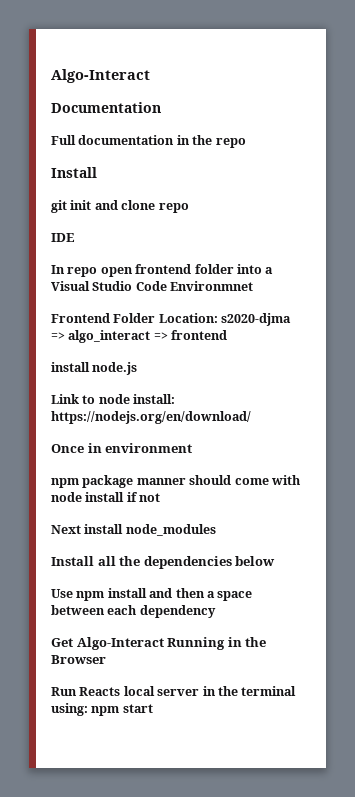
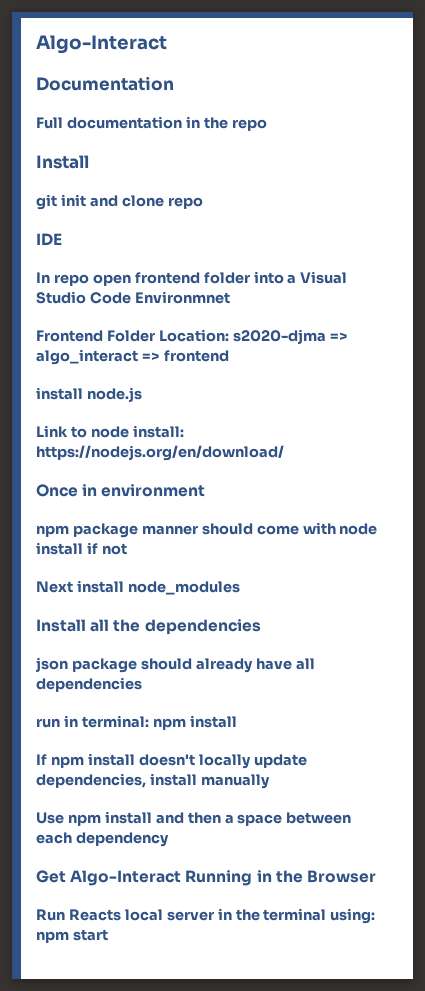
[235,556,276,566] below -> [36,657,315,673] [36,677,142,692] [36,715,237,730] [36,753,307,769] [36,773,270,789] // json package should already have all dependencies // run in terminal: npm install // If npm install doesn't locally update dependencies, install manually

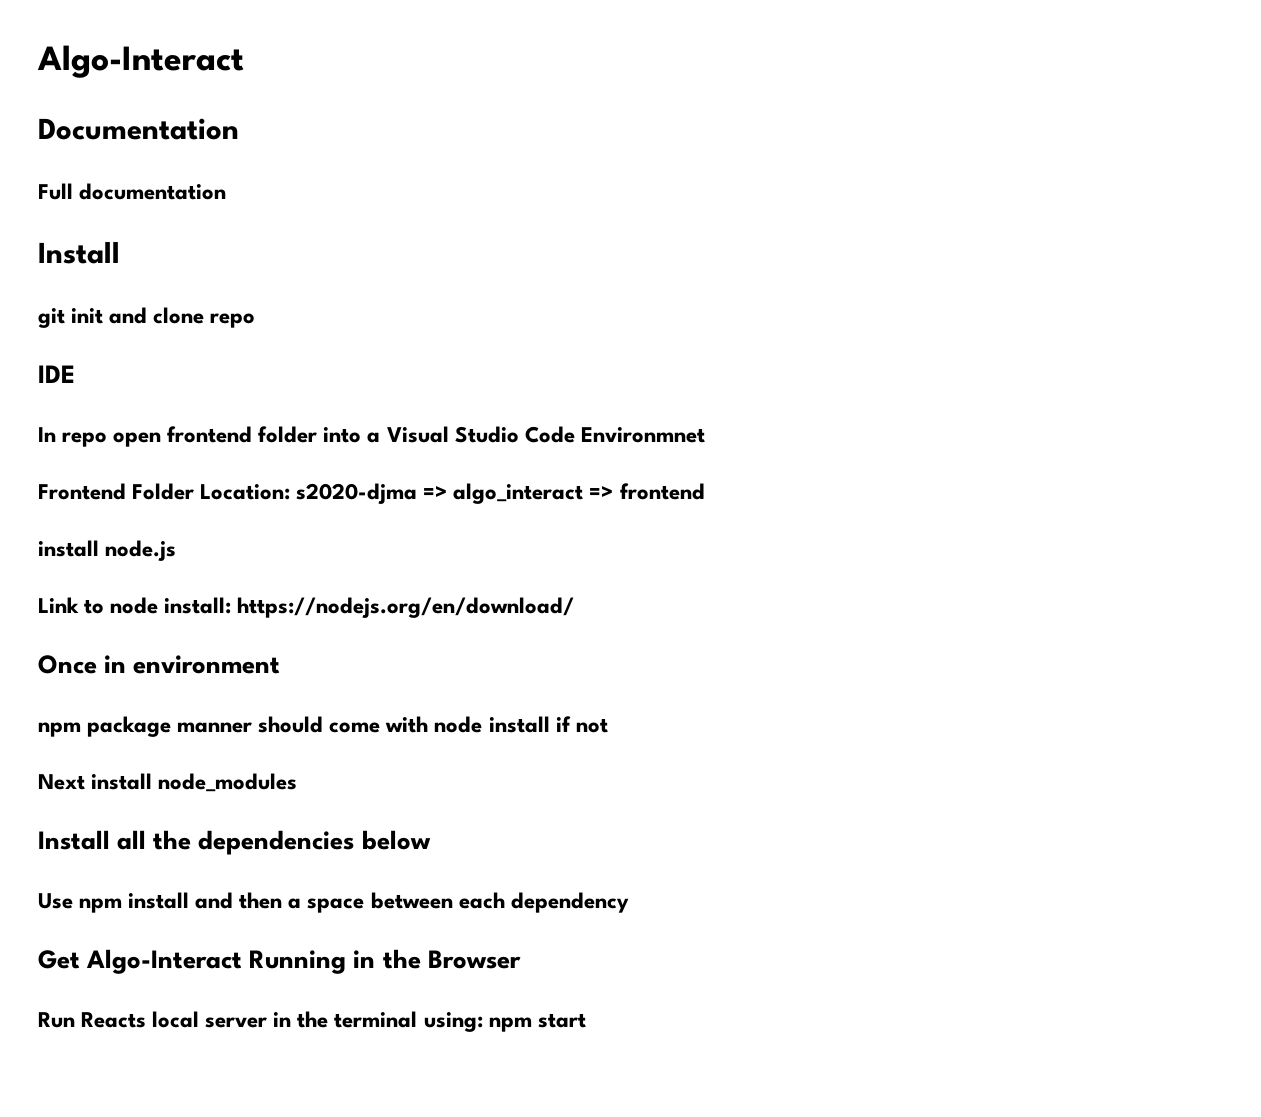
[185,116,267,131] in the repo -> (227, 191) none
[36,657,315,673] [36,677,142,692] [36,715,237,730] [36,753,307,769] [36,773,270,789] // json package should already have all dependencies // run in terminal: npm install // If npm install doesn't locally update dependencies, install manually -> [361,830,431,850] below

